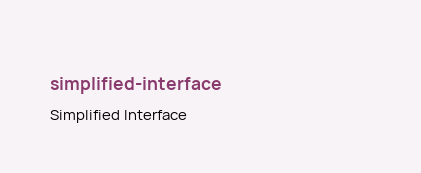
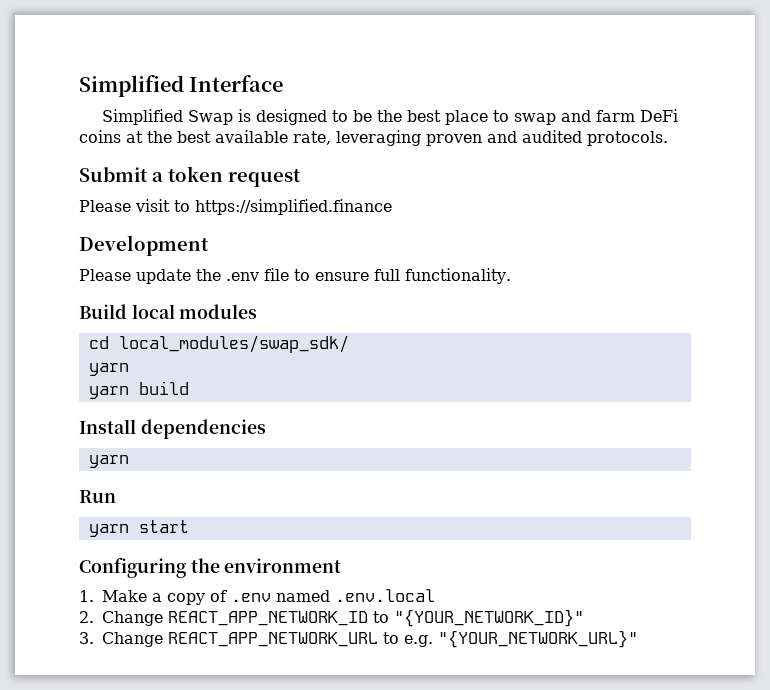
[50,77,222,94] [50,110,188,123] simplified-interface // Simplified Interface -> [79,75,284,97] [101,109,678,125] [79,130,668,146] [79,166,301,187] [79,199,392,215] [79,235,209,256] [79,268,511,284] [79,304,258,319] [88,335,349,353] [88,363,129,376] [88,381,189,399] [79,419,266,439] [88,455,129,468] [79,490,116,503] [88,520,189,537] [79,557,342,578] [79,589,435,605] [79,609,584,627] [79,630,638,648] Simplified Interface // Simplified Swap is designed to be the best place to swap and farm DeFi coins at the best available rate, leveraging proven and audited protocols. // Submit a token request // Please visit to https://simplified.finance // Development // Please update the .env file to ensure full functionality. // Build local modules // cd local_modules/swap_sdk/ // yarn // yarn build // Install dependencies // yarn // Run // yarn start // Configuring the environment // 1. Make a copy of .env named .env.local // 2. Change REACT_APP_NETWORK_ID to "{YOUR_NETWORK_ID}" // 3. Change REACT_APP_NETWORK_URL to e.g. "{YOUR_NETWORK_URL}"

